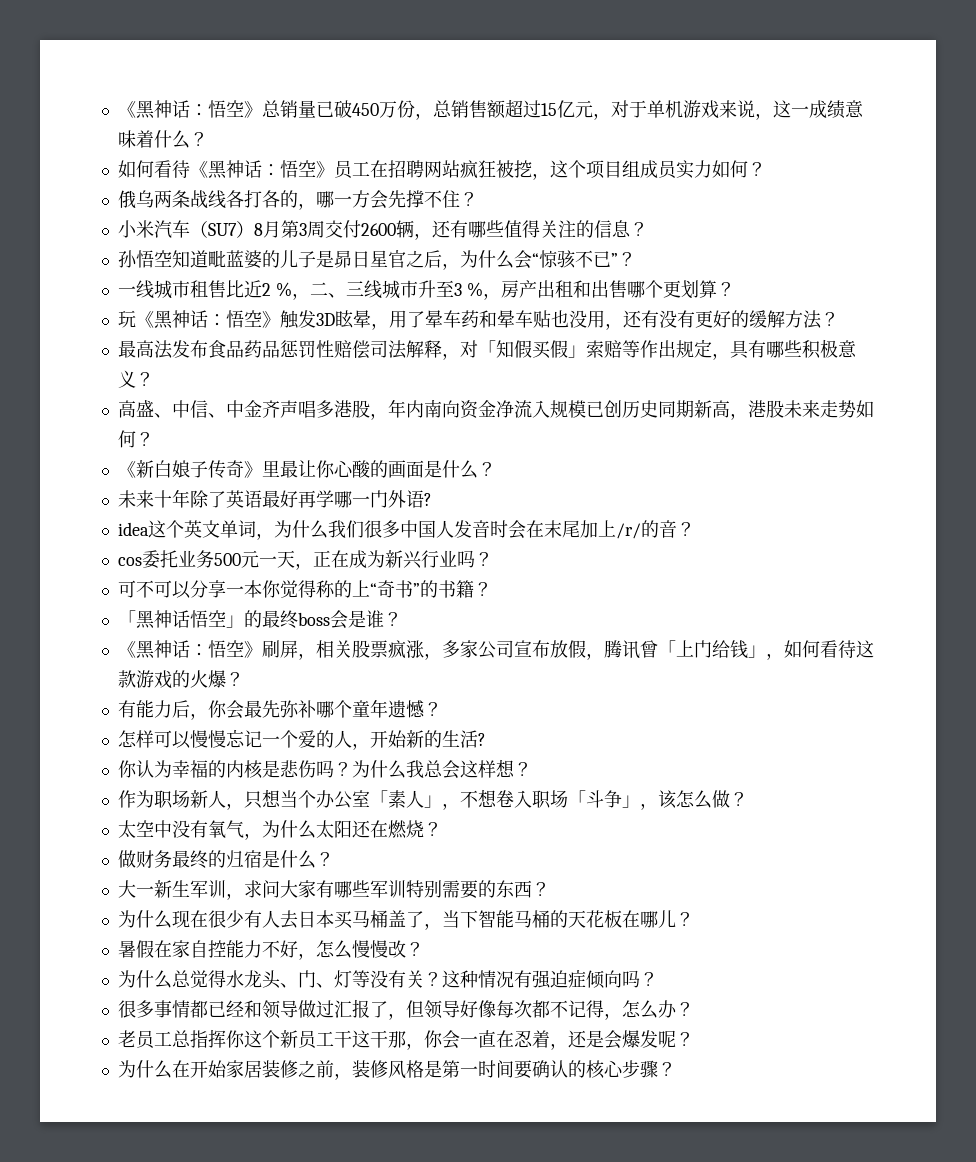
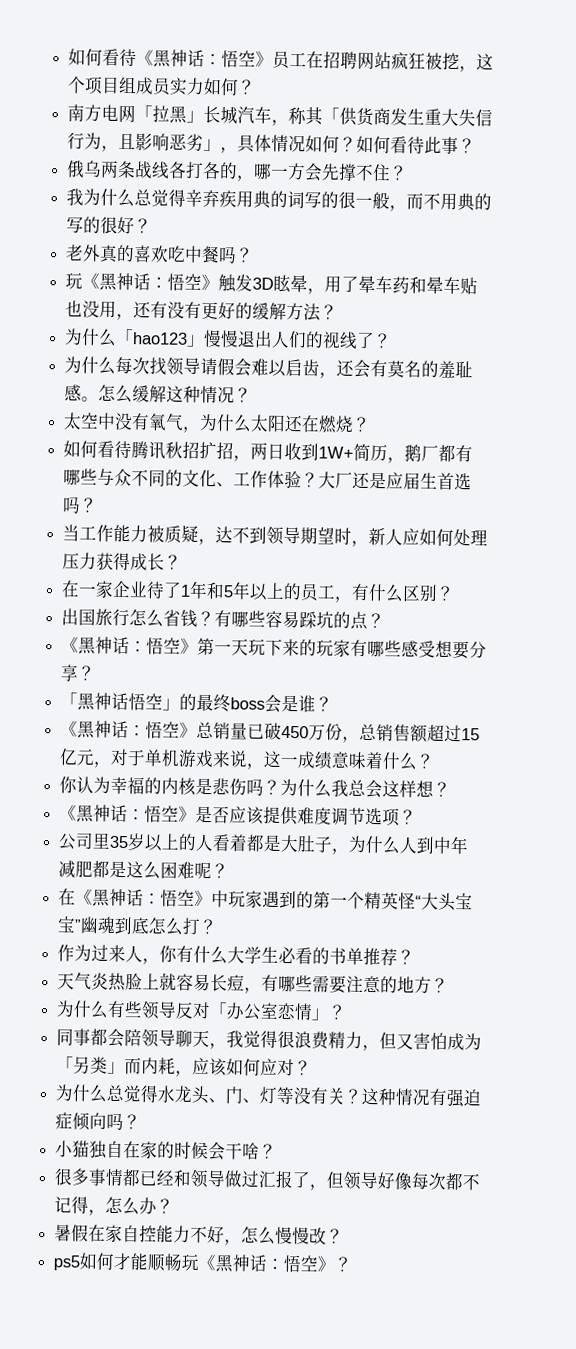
(117, 109) none -> [68,48,495,73] [67,76,257,96] [67,104,494,127] [67,132,477,155] [66,160,409,182] [66,188,493,212] [66,216,153,235] [65,244,255,264] [65,272,479,295] [65,300,339,322] [64,328,393,350] [64,356,474,379] [64,384,253,404] [63,412,372,434] [63,440,474,464] [63,468,473,491] [62,496,99,514] [62,524,489,547] [62,552,183,571] [61,580,456,603] [61,608,386,630] [61,636,488,660] [60,664,97,682] [60,692,334,713] 如何看待《黑神话：悟空》员工在招聘网站疯狂被挖，这个项目组成员实力如何？ // 南方电网「拉黑」长城汽车，称其「供货商发生重大失信行为，且影响恶劣」，具体情况如何？如何看待此事？ // 俄乌两条战线各打各的，哪一方会先撑不住？ // 我为什么总觉得辛弃疾用典的词写的很一般，而不用典的写的很好？ // 老外真的喜欢吃中餐吗？ // 玩《黑神话：悟空》触发3D眩晕，用了晕车药和晕车贴也没用，还有没有更好的缓解方法？ // 为什么「hao123」慢慢退出人们的视线了？ // 为什么每次找领导请假会难以启齿，还会有莫名的羞耻感。怎么缓解这种情况？ // 太空中没有氧气，为什么太阳还在燃烧？ // 如何看待腾讯秋招扩招，两日收到1W+简历，鹅厂都有哪些与众不同的文化、工作体验？大厂还是应届生首选吗？ // 当工作能力被质疑，达不到领导期望时，新人应如何处理压力获得成长？ // 在一家企业待了1年和5年以上的员工，有什么区别？ // 出国旅行怎么省钱？有哪些容易踩坑的点？ // 《黑神话：悟空》第一天玩下来的玩家有哪些感受想要分享？ // 「黑神话悟空」的最终boss会是谁？ //
[117,160,766,180] [117,190,478,210] [117,220,648,240] [117,250,636,270] [117,280,735,300] [117,310,839,330] [117,339,857,360] [117,370,154,388] [117,399,874,420] [117,430,154,448] [117,460,496,479] [117,489,432,508] [117,520,695,540] [117,550,493,570] [117,580,492,599] [117,610,402,629] [117,640,874,660] [117,670,244,689] [117,699,442,720] [117,729,486,750] // 如何看待《黑神话：悟空》员工在招聘网站疯狂被挖，这个项目组成员实力如何？ // 俄乌两条战线各打各的，哪一方会先撑不住？ // 小米汽车（SU7）8月第3周交付2600辆，还有哪些值得关注的信息？ // 孙悟空知道毗蓝婆的儿子是昴日星官之后，为什么会“惊骇不已”？ // 一线城市租售比近2 %，二、三线城市升至3 %，房产出租和出售哪个更划算？ // 玩《黑神话：悟空》触发3D眩晕，用了晕车药和晕车贴也没用，还有没有更好的缓解方法？ // 最高法发布食品药品惩罚性赔偿司法解释，对「知假买假」索赔等作出规定，具有哪些积极意义？ // 高盛、中信、中金齐声唱多港股，年内南向资金净流入规模已创历史同期新高，港股未来走势如何？ // 《新白娘子传奇》里最让你心酸的画面是什么？ // 未来十年除了英语最好再学哪一门外语? // idea这个英文单词，为什么我们很多中国人发音时会在末尾加上/r/的音？ // cos委托业务500元一天，正在成为新兴行业吗？ // 可不可以分享一本你觉得称的上“奇书”的书籍？ // 「黑神话悟空」的最终boss会是谁？ // 《黑神话：悟空》刷屏，相关股票疯涨，多家公司宣布放假，腾讯曾「上门给钱」，如何看待这款游戏的火爆？ // 有能力后，你会最先弥补哪个童年遗憾？ // 怎样可以慢慢忘记一个爱的人，开始新的生活? -> (436, 761) none
[117,789,748,810] [117,820,442,840] [117,850,334,869] [117,880,550,900] [117,910,694,930] [117,940,406,960] 作为职场新人，只想当个办公室「素人」，不想卷入职场「斗争」，该怎么做？ // 太空中没有氧气，为什么太阳还在燃烧？ // 做财务最终的归宿是什么？ // 大一新生军训，求问大家有哪些军训特别需要的东西？ // 为什么现在很少有人去日本买马桶盖了，当下智能马桶的天花板在哪儿？ // 暑假在家自控能力不好，怎么慢慢改 -> [59,804,418,827] [58,832,470,855] [58,860,230,880] [58,888,474,912] [57,916,219,936] [57,944,416,967] [57,972,450,994] [56,1000,348,1021] [56,1028,483,1052] [56,1056,296,1077] 《黑神话：悟空》是否应该提供难度调节选项？ // 公司里35岁以上的人看着都是大肚子，为什么人到中年减肥都是这么困难呢？ // 在《黑神话：悟空》中玩家遇到的第一个精英怪“大头宝宝”幽魂到底怎么打？ // 作为过来人，你有什么大学生必看的书单推荐？ // 天气炎热脸上就容易长痘，有哪些需要注意的地方？ // 为什么有些领导反对「办公室恋情」？ // 同事都会陪领导聊天，我觉得很浪费精力，但又害怕成为「另类」而内耗，应该如何应对
(658, 979) none -> [55,1140,278,1161] // 小猫独自在家的时候会干啥？
[117,1029,694,1050] [117,1060,658,1080] 老员工总指挥你这个新员工干这干那，你会一直在忍着，还是会爆发呢？ // 为什么在开始家居装修之前，装修风格是第一时间要确认的核心步骤 -> [54,1224,345,1246] [53,1252,337,1273] 暑假在家自控能力不好，怎么慢慢改？ // ps5如何才能顺畅玩《黑神话：悟空》

